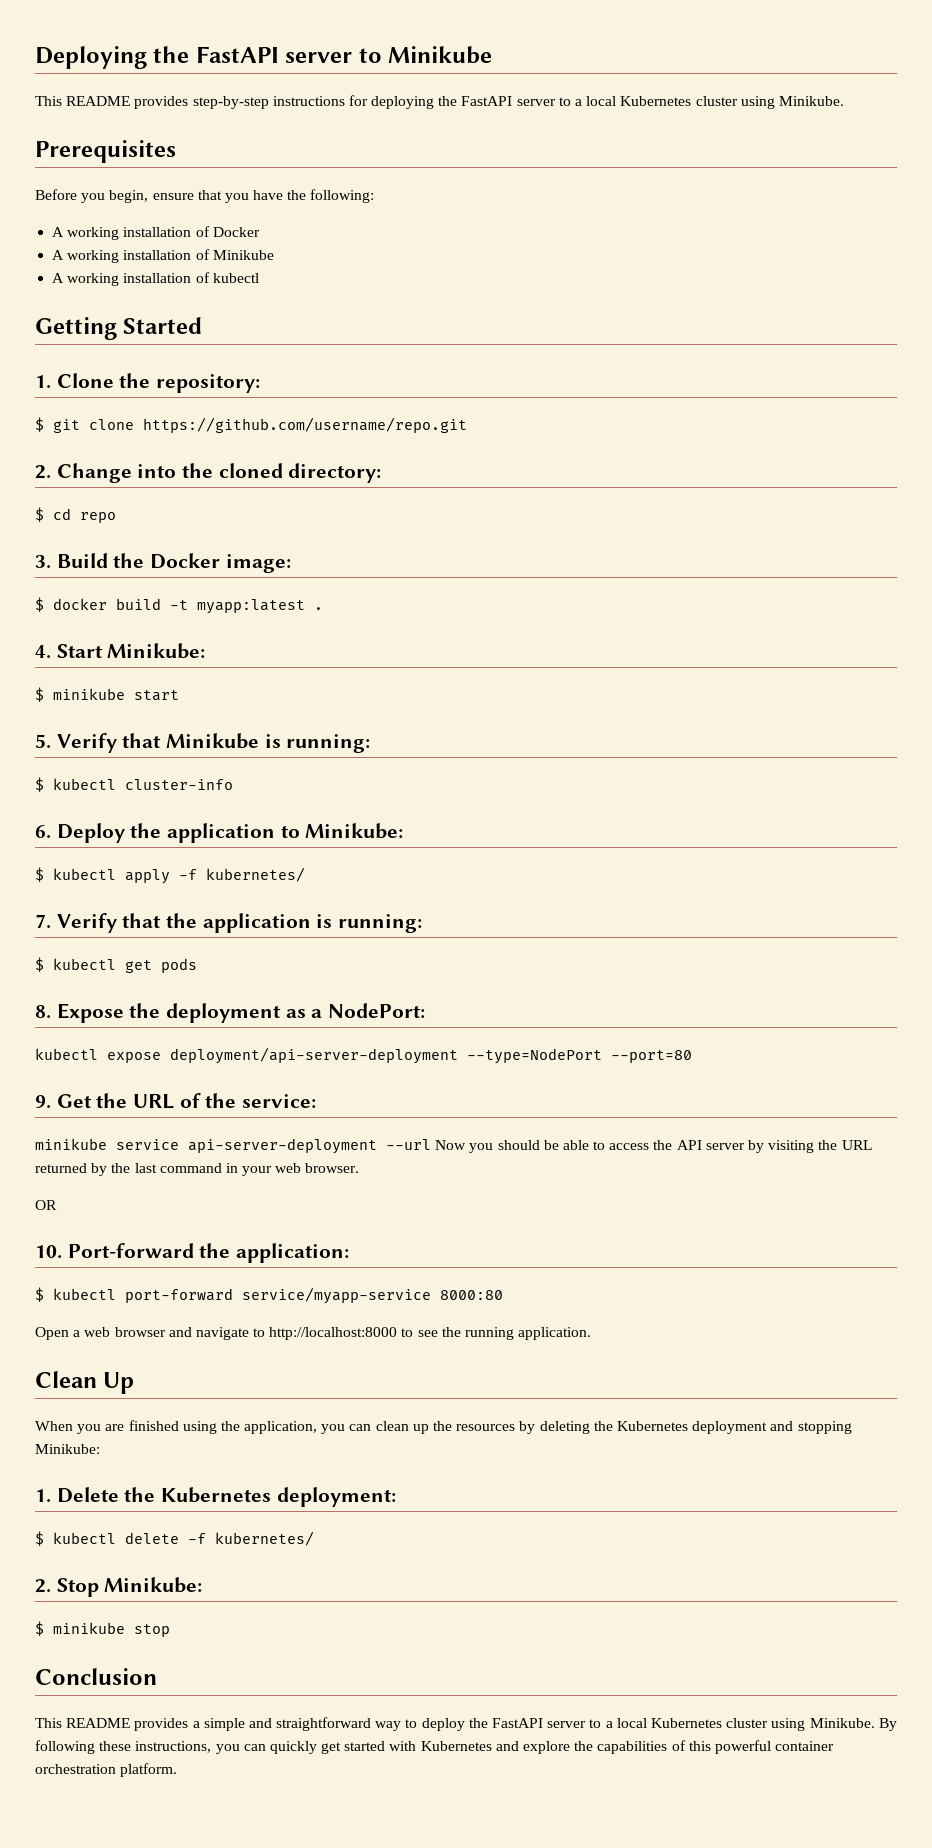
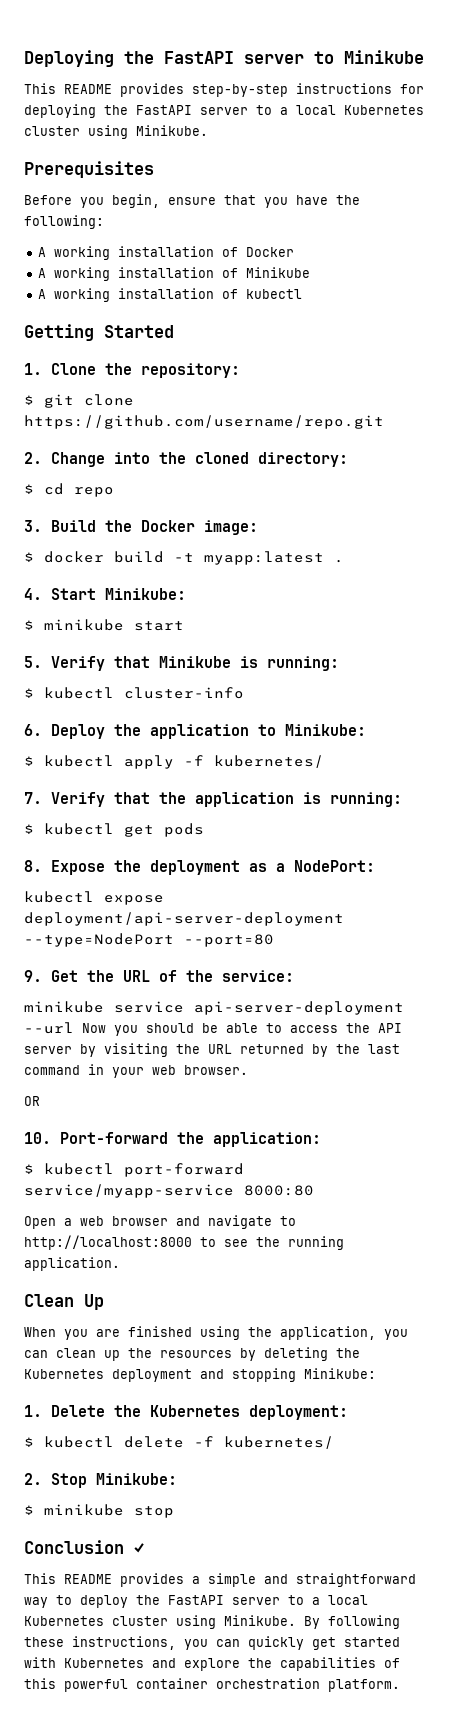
(157, 1676) none -> [134,1543,144,1554] ✓

